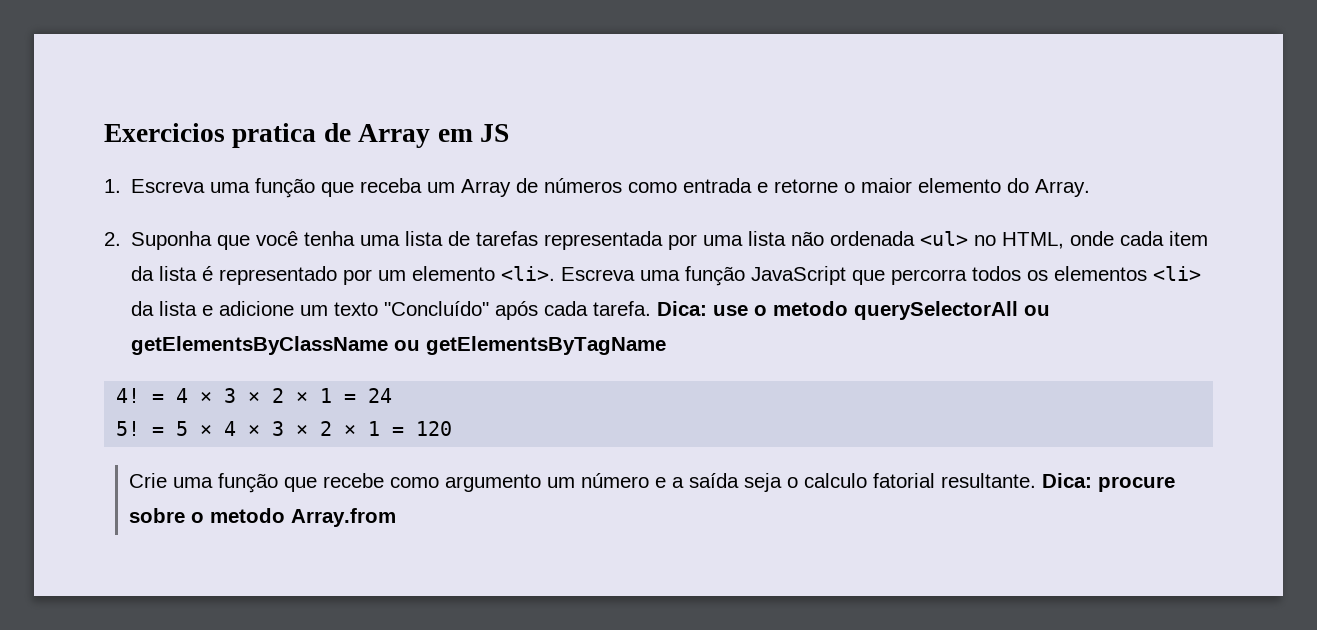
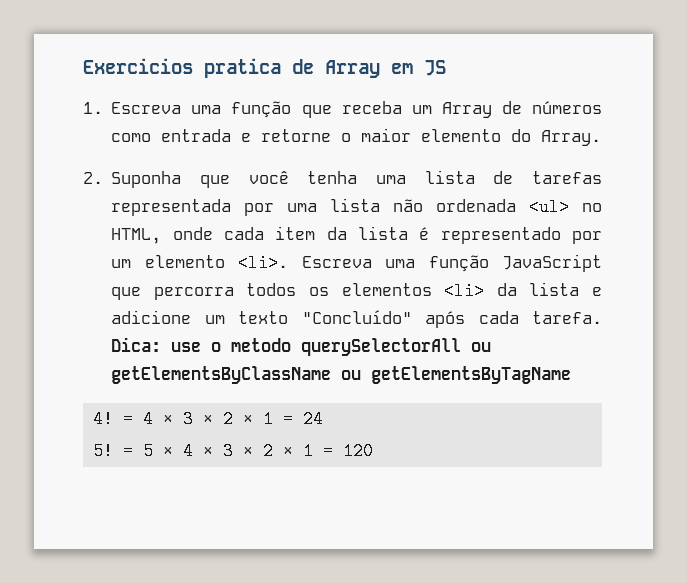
[129,473,1176,493] [129,508,397,527] // Crie uma função que recebe como argumento um número e a saída seja o calculo fatorial resultante. Dica: procure sobre o metodo Array.from -> (373, 451) none

